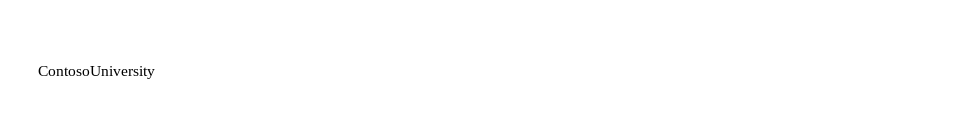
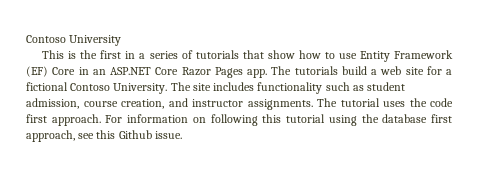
[38,66,155,79] ContosoUniversity -> [26,35,122,46] [42,50,454,62] [26,66,452,78] [26,82,406,94] [26,98,453,110] [26,114,453,126] [26,130,182,142] Contoso University // This is the first in a series of tutorials that show how to use Entity Framework (EF) Core in an ASP.NET Core Razor Pages app. The tutorials build a web site for a fictional Contoso University. The site includes functionality such as student admission, course creation, and instructor assignments. The tutorial uses the code first approach. For information on following this tutorial using the database first approach, see this Github issue.

